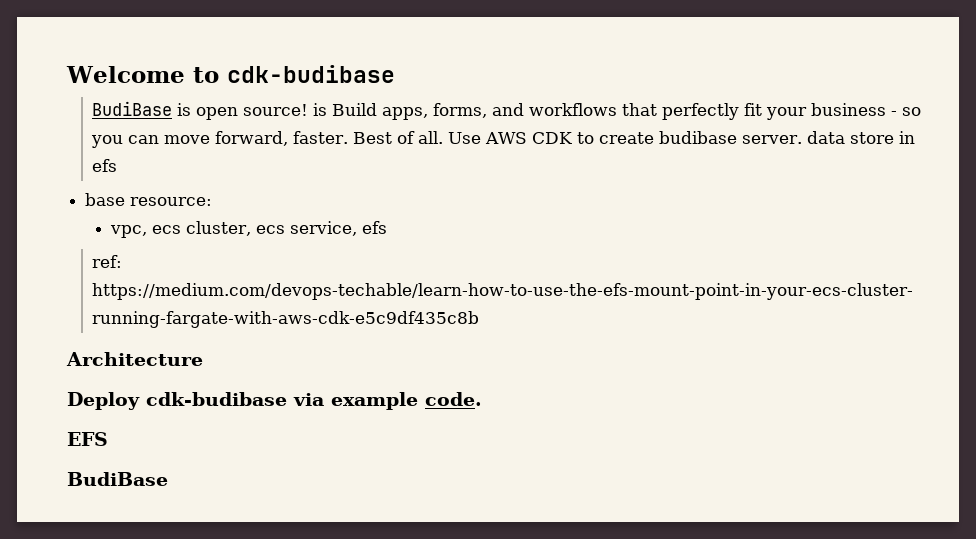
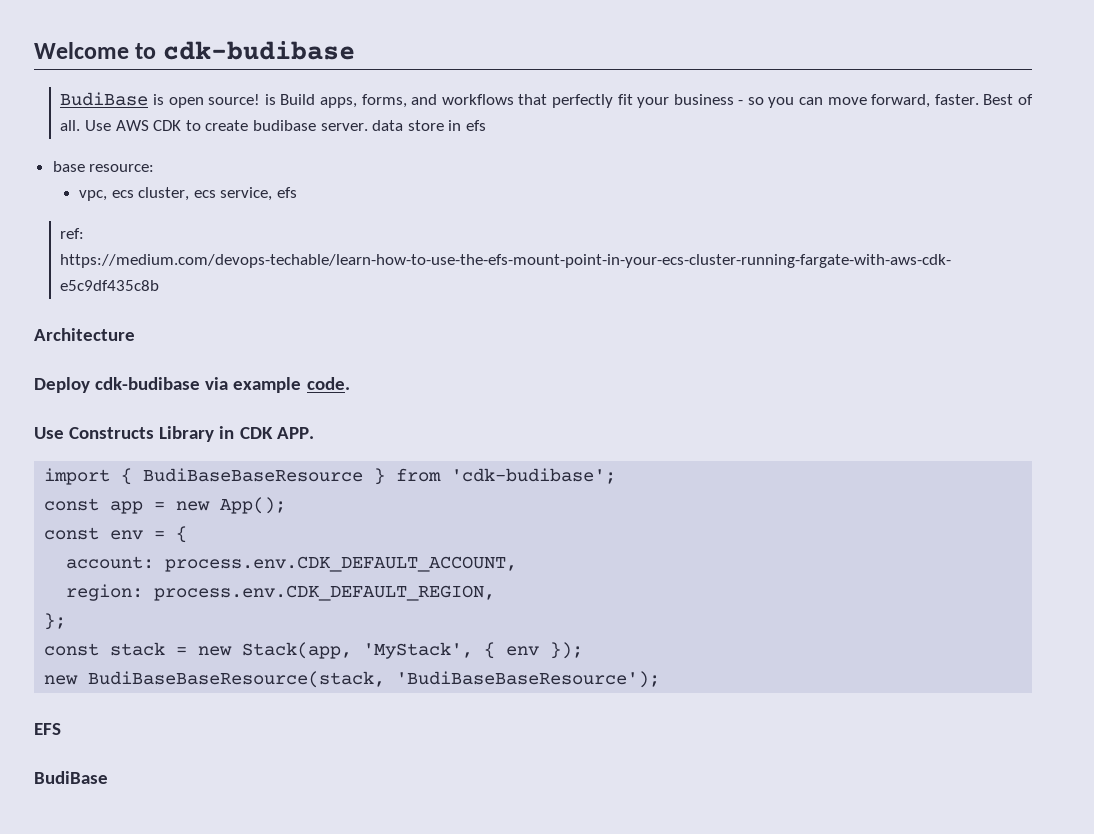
(482, 399) none -> [34,426,314,442] [44,468,617,485] [44,497,287,514] [44,526,188,543] [66,556,518,572] [66,584,496,601] [44,613,67,630] [44,642,584,659] [44,671,661,688] // Use Constructs Library in CDK APP. // import { BudiBaseBaseResource } from 'cdk-budibase'; // const app = new App(); // const env = { // account: process.env.CDK_DEFAULT_ACCOUNT, // region: process.env.CDK_DEFAULT_REGION, // }; // const stack = new Stack(app, 'MyStack', { env }); // new BudiBaseBaseResource(stack, 'BudiBaseBaseResource');

